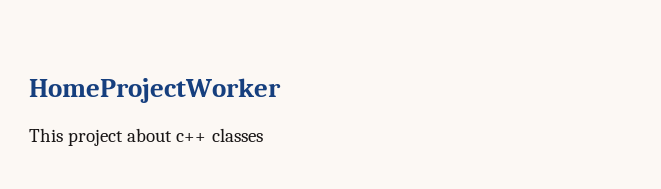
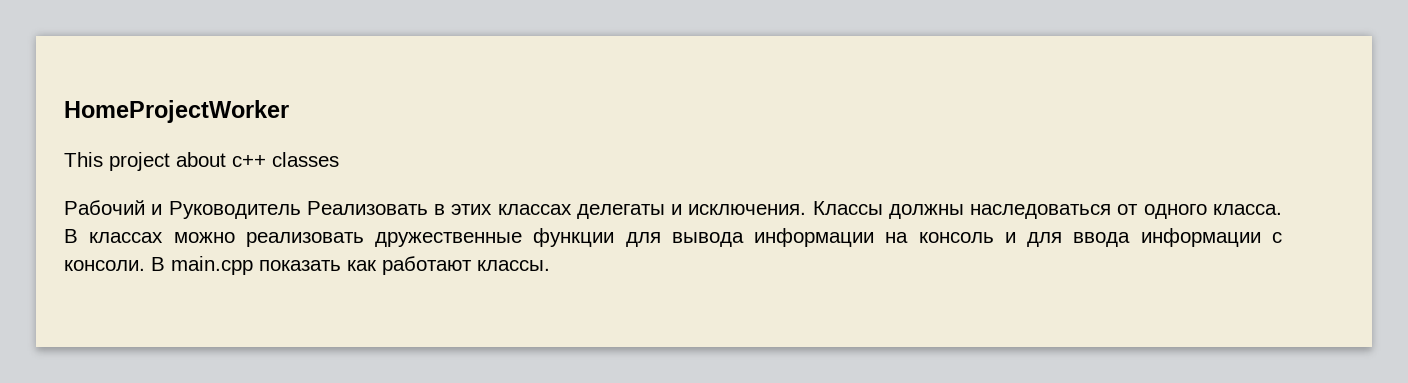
(263, 135) none -> [64,200,1282,219] [64,228,1282,247] [64,256,550,275] // Рабочий и Руководитель Реализовать в этих классах делегаты и исключения. Классы должны наследоваться от одного класса. В классах можно реализовать дружественные функции для вывода информации на консоль и для ввода информации с консоли. В main.cpp показать как работают классы.

